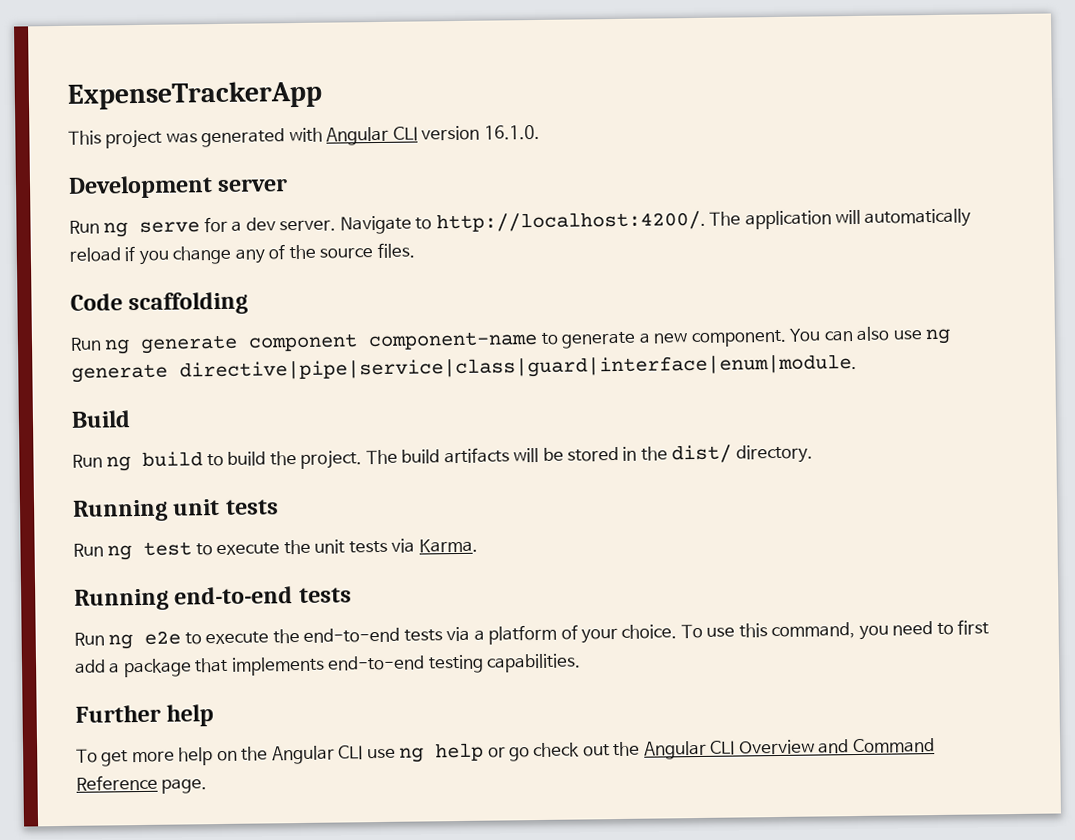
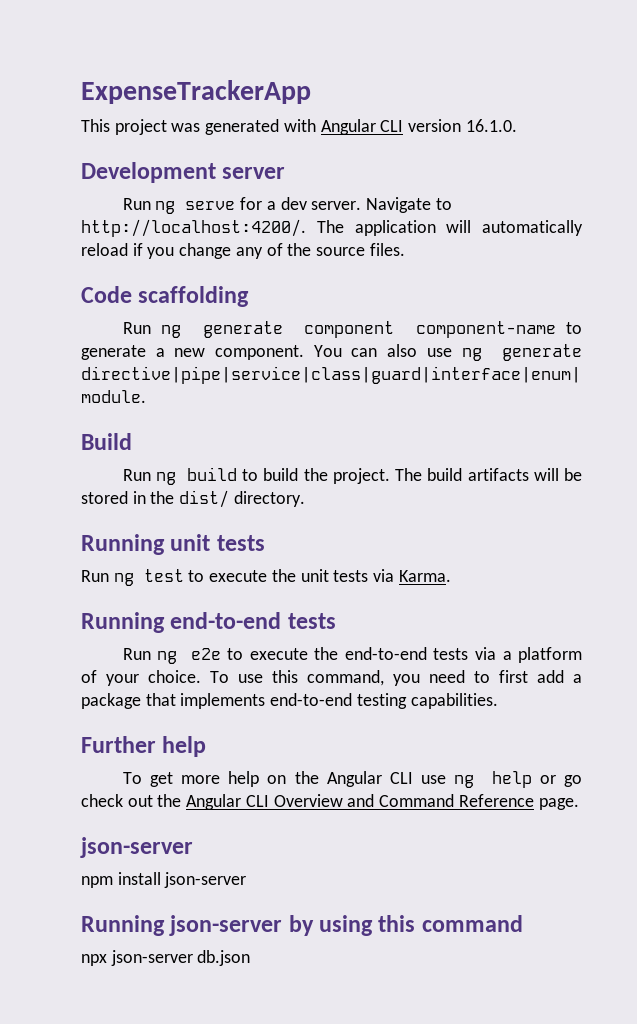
(208, 786) none -> [80,837,193,858] [81,872,247,888] [81,915,523,936] [81,950,251,966] // json-server // npm install json-server // Running json-server by using this command // npx json-server db.json

